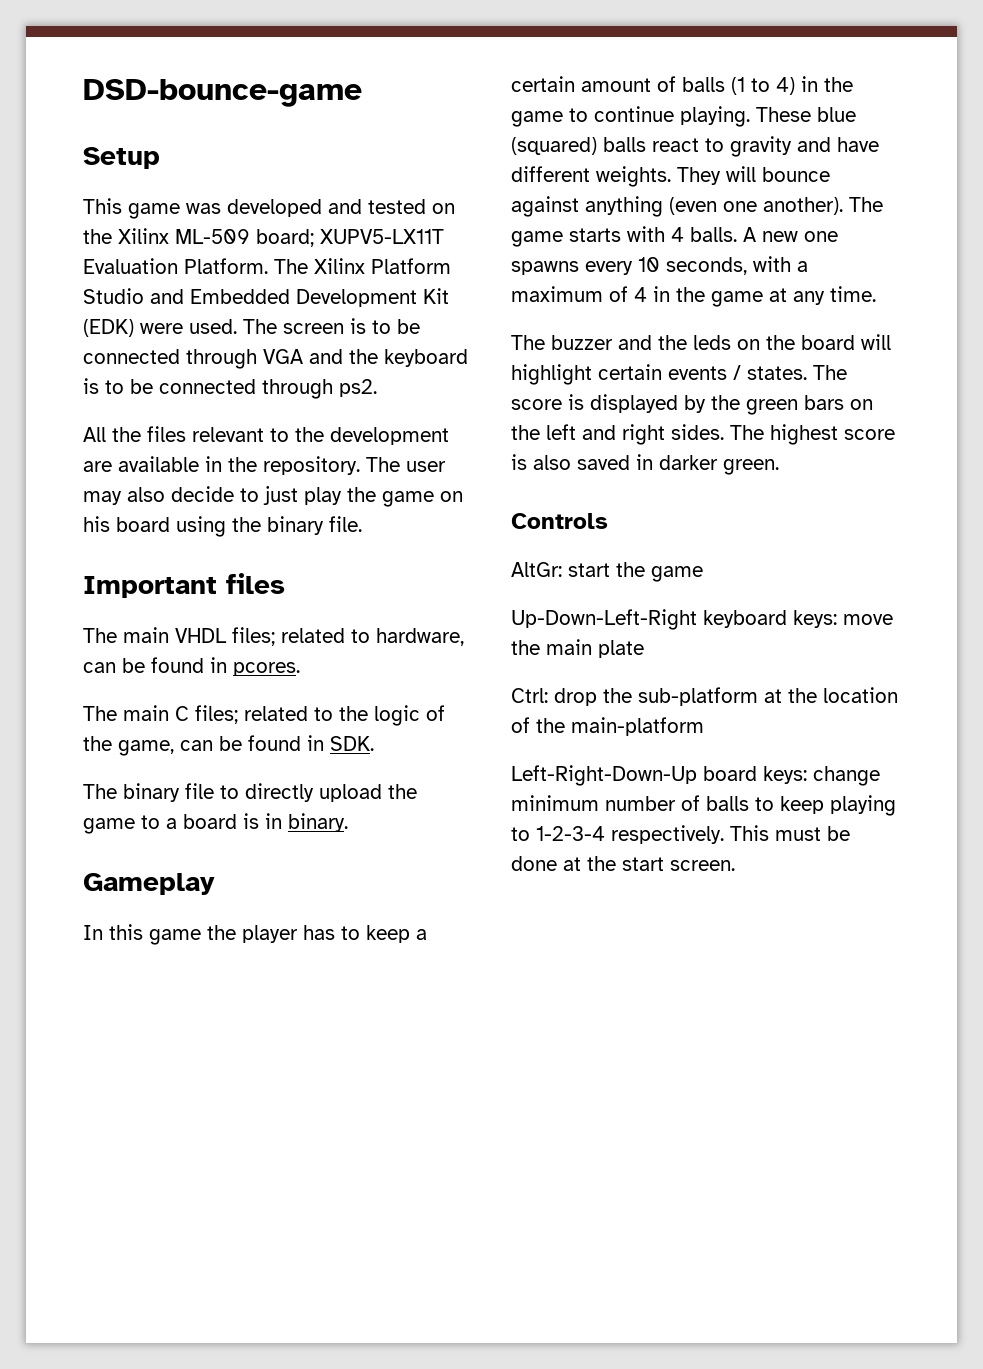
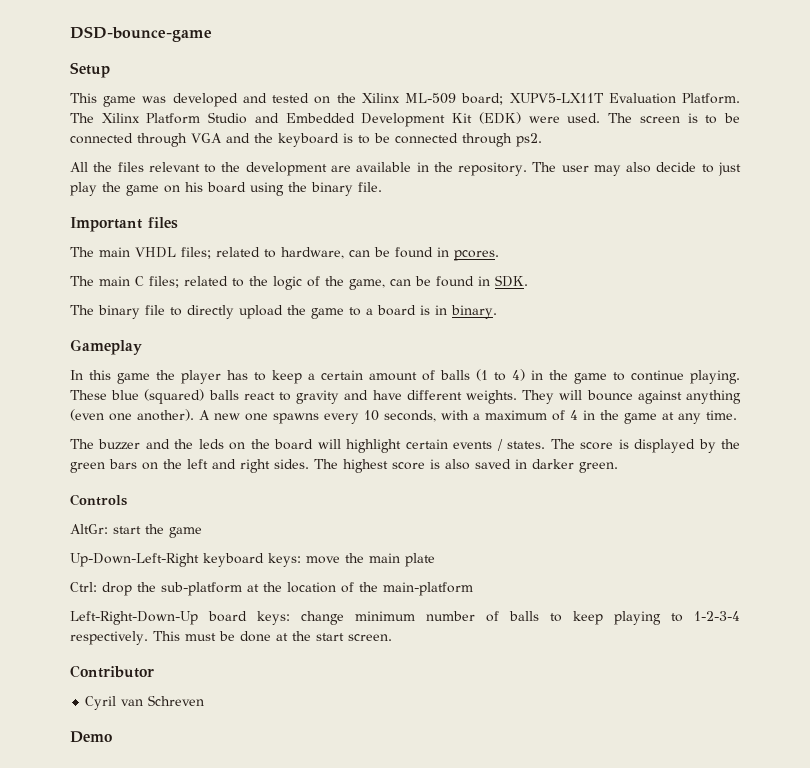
[849,197,883,212] [511,226,737,247] The game starts with 4 balls. -> (194, 415) none
(735, 865) none -> [70,665,154,678] [85,695,205,710] [70,731,112,743] // Contributor // Cyril van Schreven // Demo

